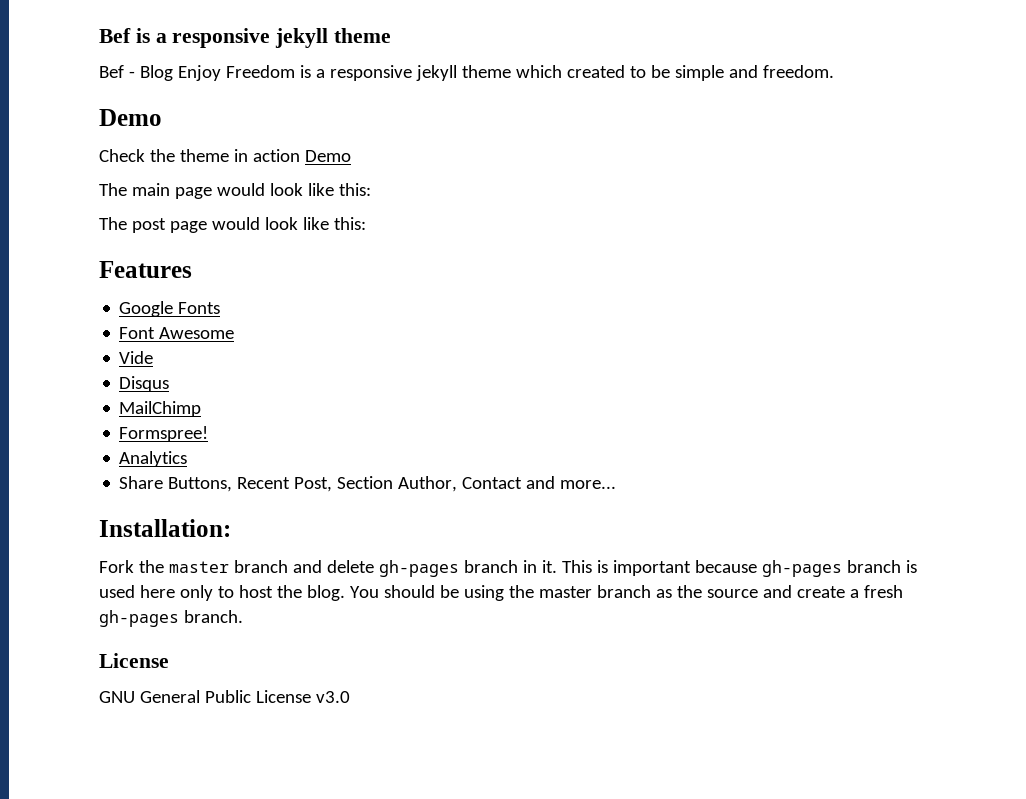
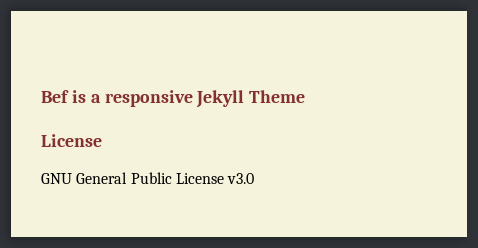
[275,28,392,48] [99,65,834,81] [99,109,162,126] [99,149,351,162] [99,183,371,199] [99,217,366,233] [99,261,192,278] [119,301,221,317] [119,327,235,339] [119,351,154,364] [119,376,170,392] [119,401,202,417] [119,426,209,442] [119,451,188,467] [119,476,617,492] [99,519,231,537] [99,560,917,577] [99,585,903,601] [99,610,243,627] jekyll theme // Bef - Blog Enjoy Freedom is a responsive jekyll theme which created to be simple and freedom. // Demo // Check the theme in action Demo // The main page would look like this: // The post page would look like this: // Features // Google Fonts // Font Awesome // Vide // Disqus // MailChimp // Formspree! // Analytics // Share Buttons, Recent Post, Section Author, Contact and more... // Installation: // Fork the master branch and delete gh-pages branch in it. This is important because gh-pages branch is used here only to host the blog. You should be using the master branch as the source and create a fresh gh-pages branch. -> [196,90,306,108] Jekyll Theme

